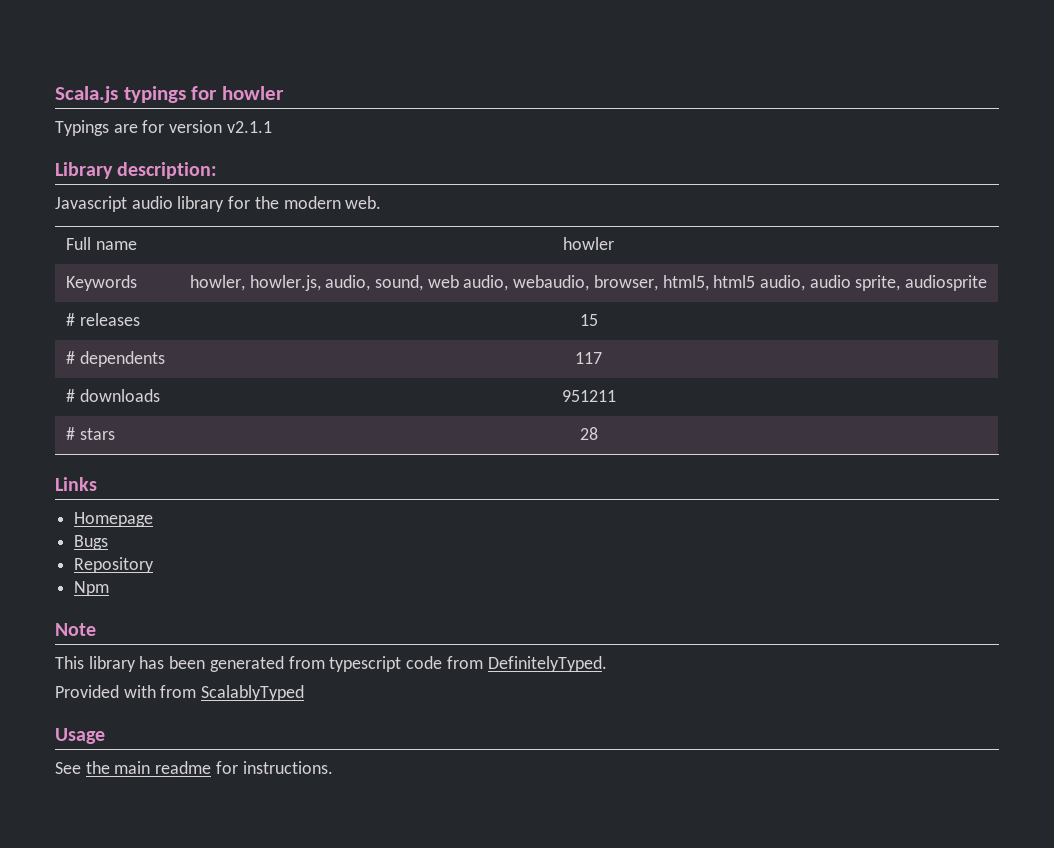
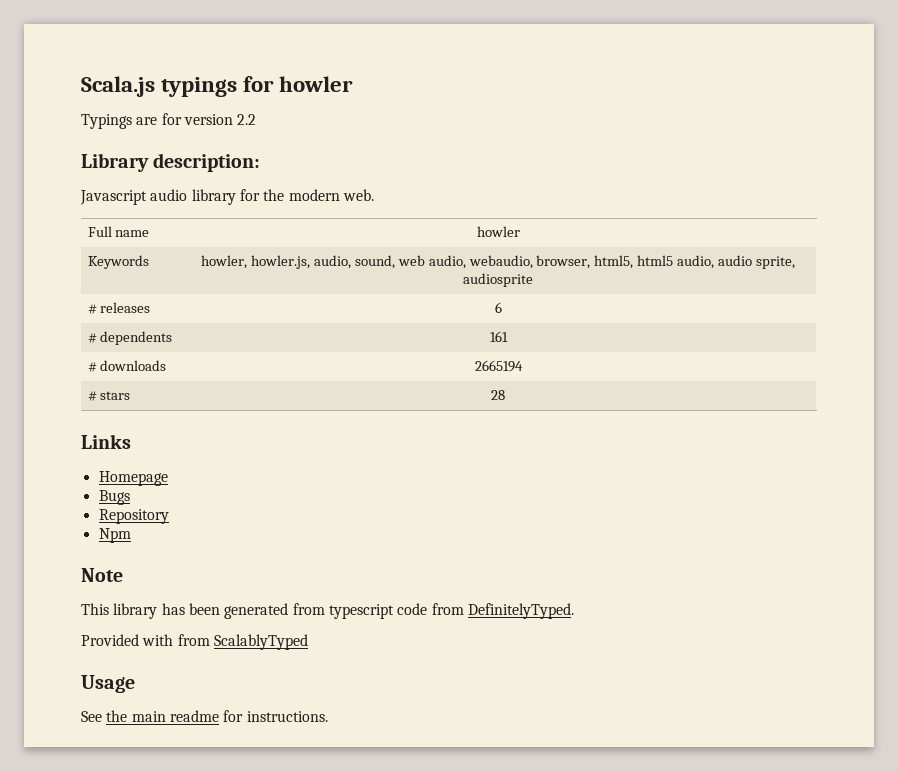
[226,121,272,133] v2.1.1 -> [237,114,257,125] 2.2
[579,314,598,326] 15 -> [494,302,502,313] 6
[575,352,602,364] 117 -> [489,331,508,342] 161
[561,390,616,402] 951211 -> [474,360,523,372] 2665194

